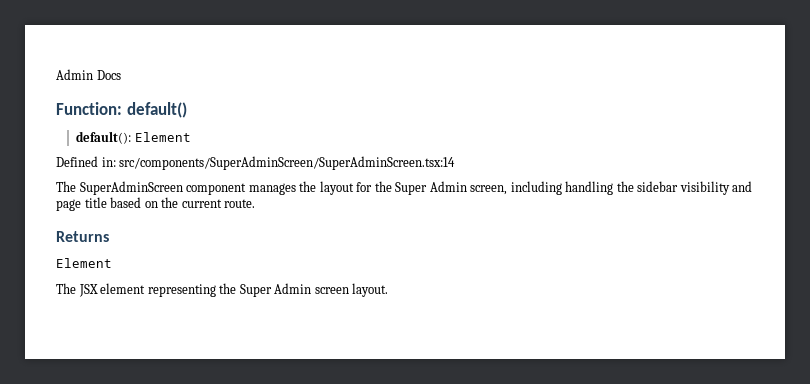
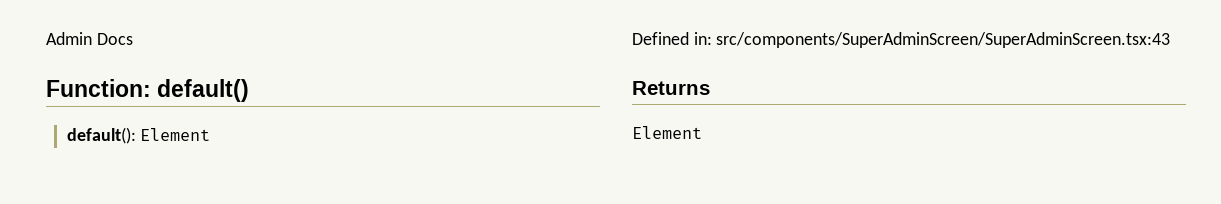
[119,156,456,170] [56,181,753,195] [56,197,256,211] [56,231,109,242] [56,258,112,268] [56,283,389,297] src/components/SuperAdminScreen/SuperAdminScreen.tsx:14 // The SuperAdminScreen component manages the layout for the Super Admin screen, including handling the sidebar visibility and page title based on the current route. // Returns // Element // The JSX element representing the Super Admin screen layout. -> [716,32,1171,48] [632,81,710,95] [632,126,702,139] src/components/SuperAdminScreen/SuperAdminScreen.tsx:43 // Returns // Element

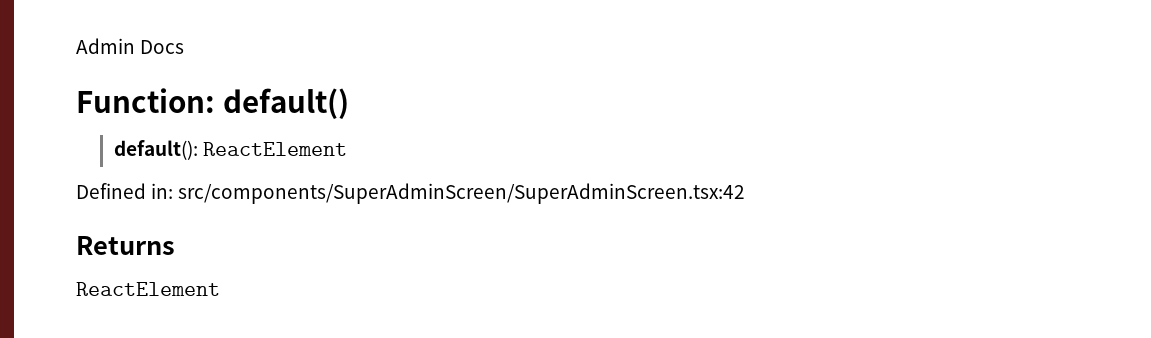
[140,128,211,141] Element -> [202,142,347,156] ReactElement
[716,32,1171,48] src/components/SuperAdminScreen/SuperAdminScreen.tsx:43 -> [178,183,746,204] src/components/SuperAdminScreen/SuperAdminScreen.tsx:42
[632,126,702,139] Element -> [76,282,220,296] ReactElement

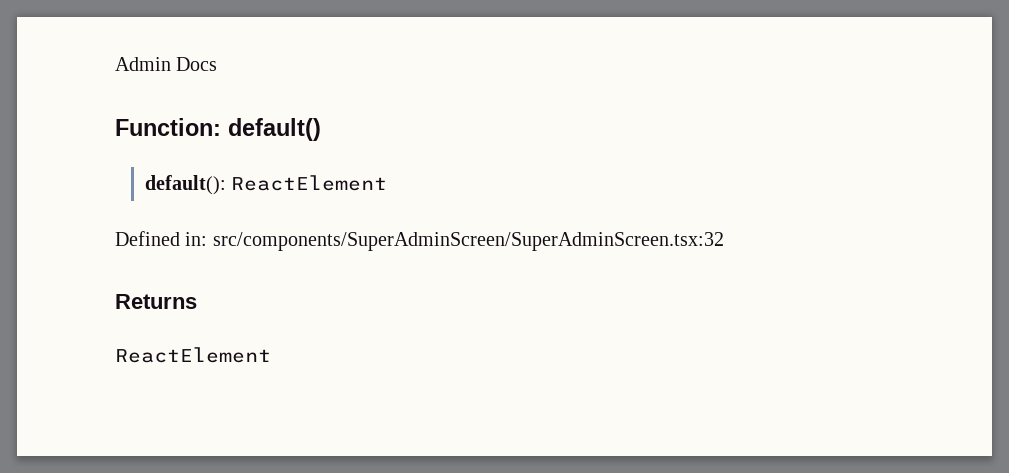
[178,183,746,204] src/components/SuperAdminScreen/SuperAdminScreen.tsx:42 -> [212,232,724,251] src/components/SuperAdminScreen/SuperAdminScreen.tsx:32

